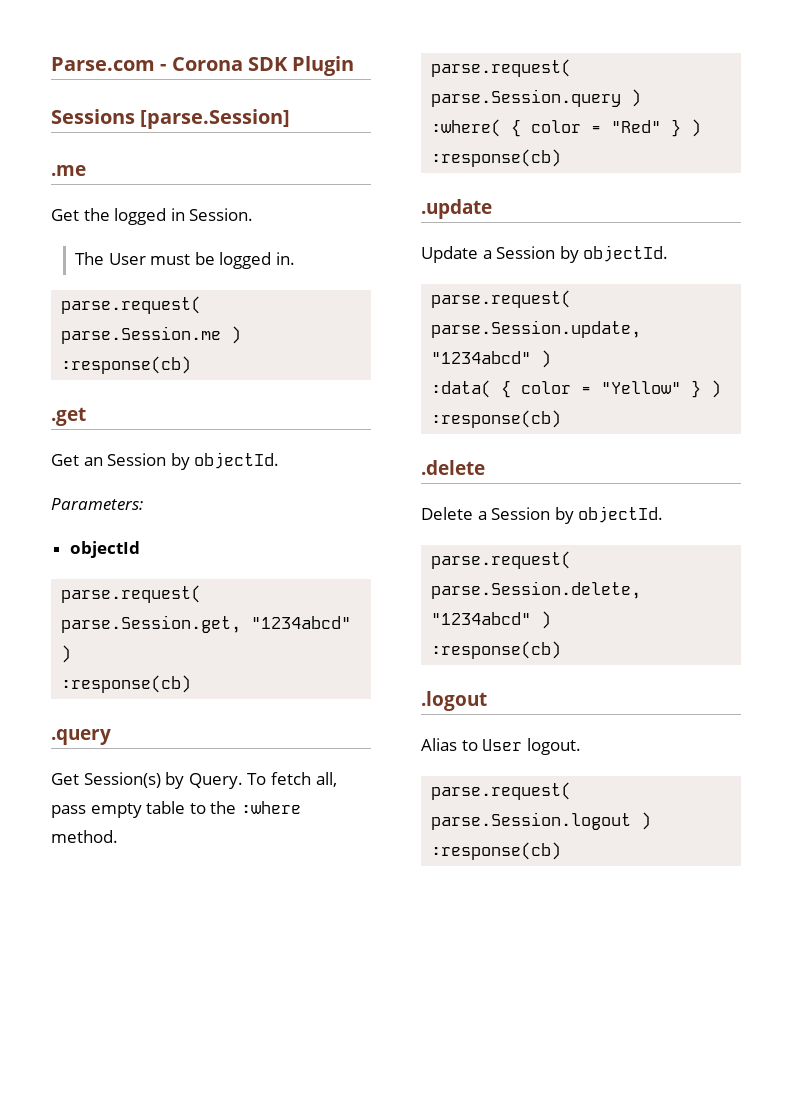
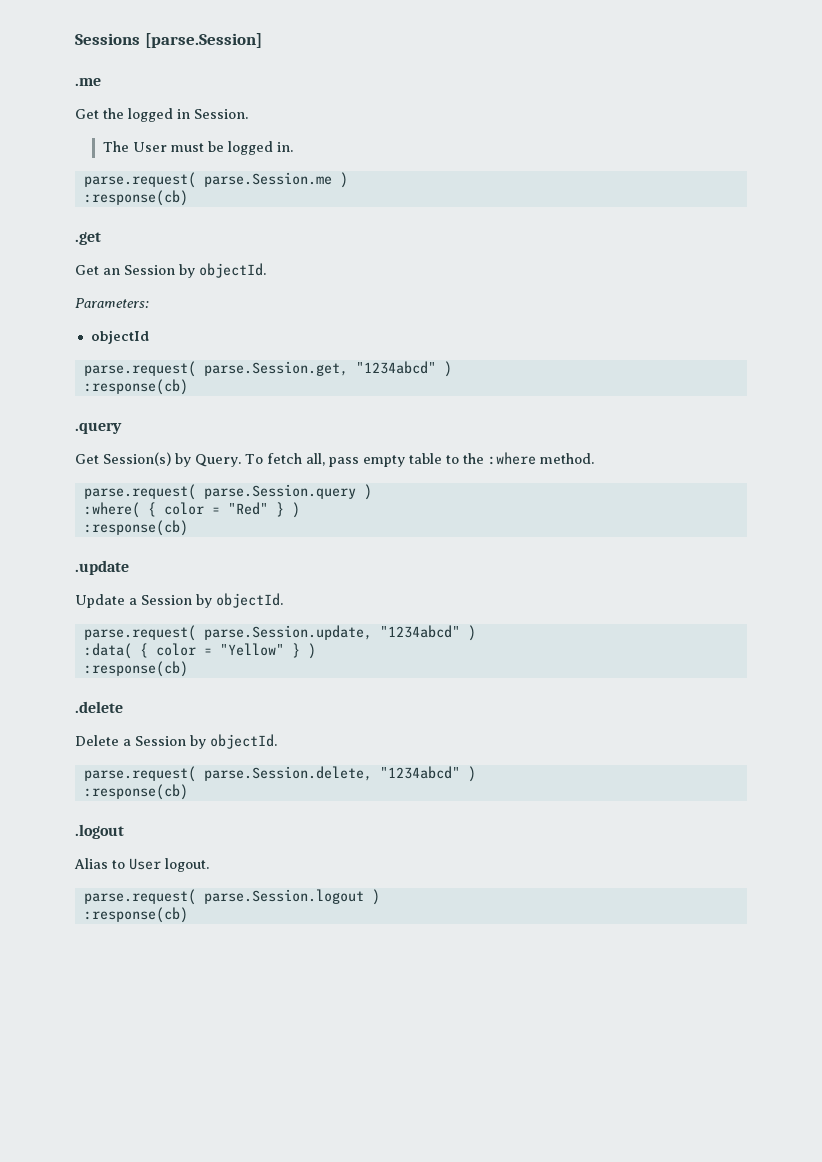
[51,56,355,76] Parse.com - Corona SDK Plugin // -> (75, 39) none

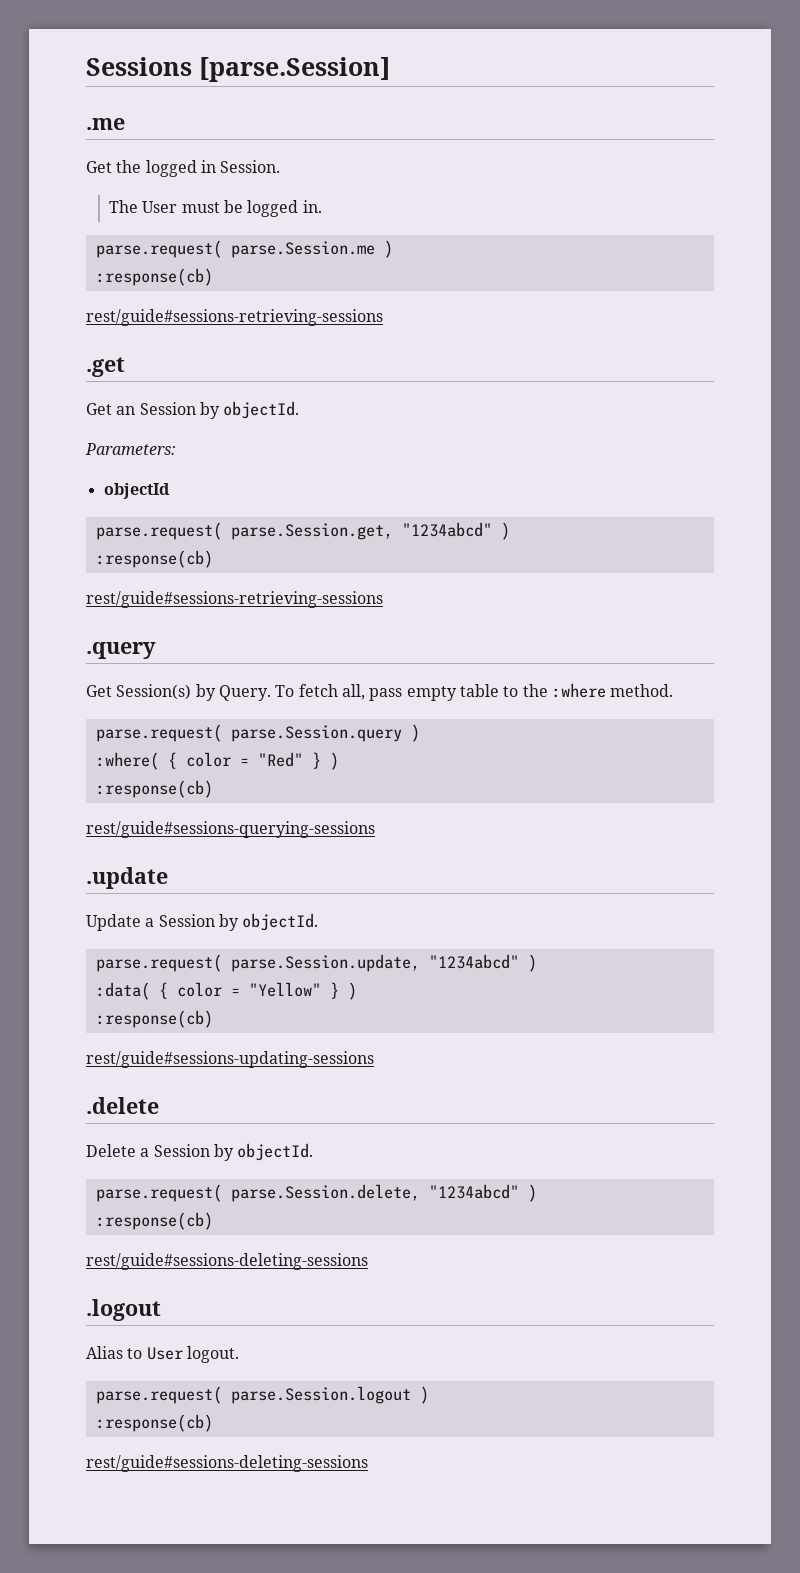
(188, 198) none -> [86,309,383,326] // rest/guide#sessions-retrieving-sessions
(188, 387) none -> [86,591,383,608] // rest/guide#sessions-retrieving-sessions
(188, 528) none -> [86,821,375,838] // rest/guide#sessions-querying-sessions
(188, 669) none -> [86,1051,374,1068] // rest/guide#sessions-updating-sessions
(188, 792) none -> [86,1253,368,1270] // rest/guide#sessions-deleting-sessions
(188, 915) none -> [86,1455,368,1472] // rest/guide#sessions-deleting-sessions

